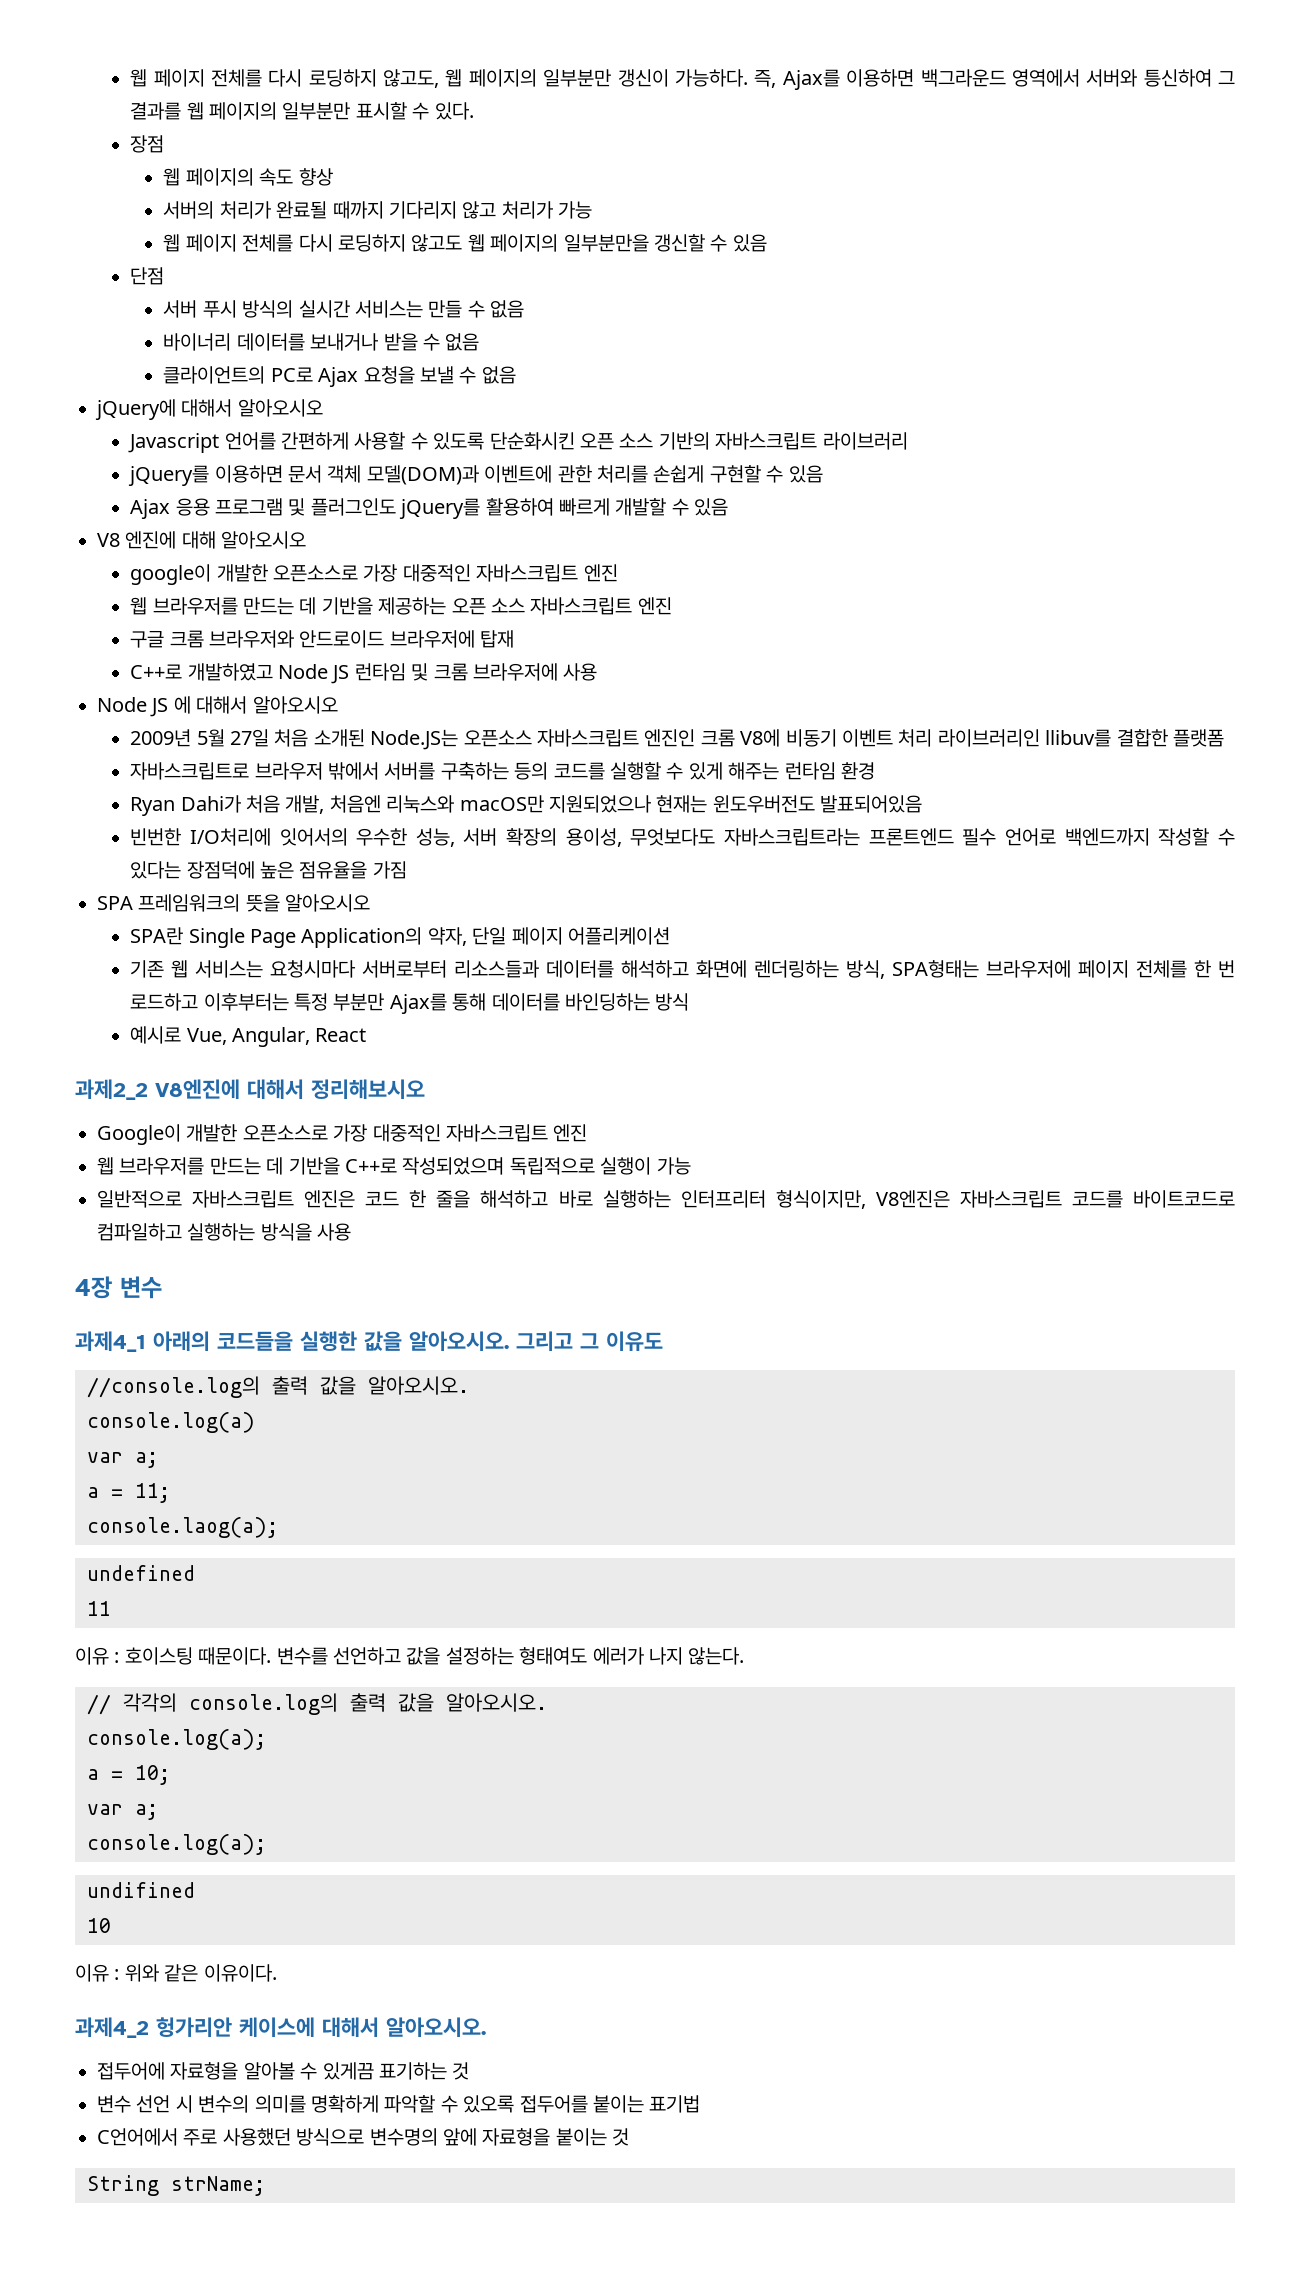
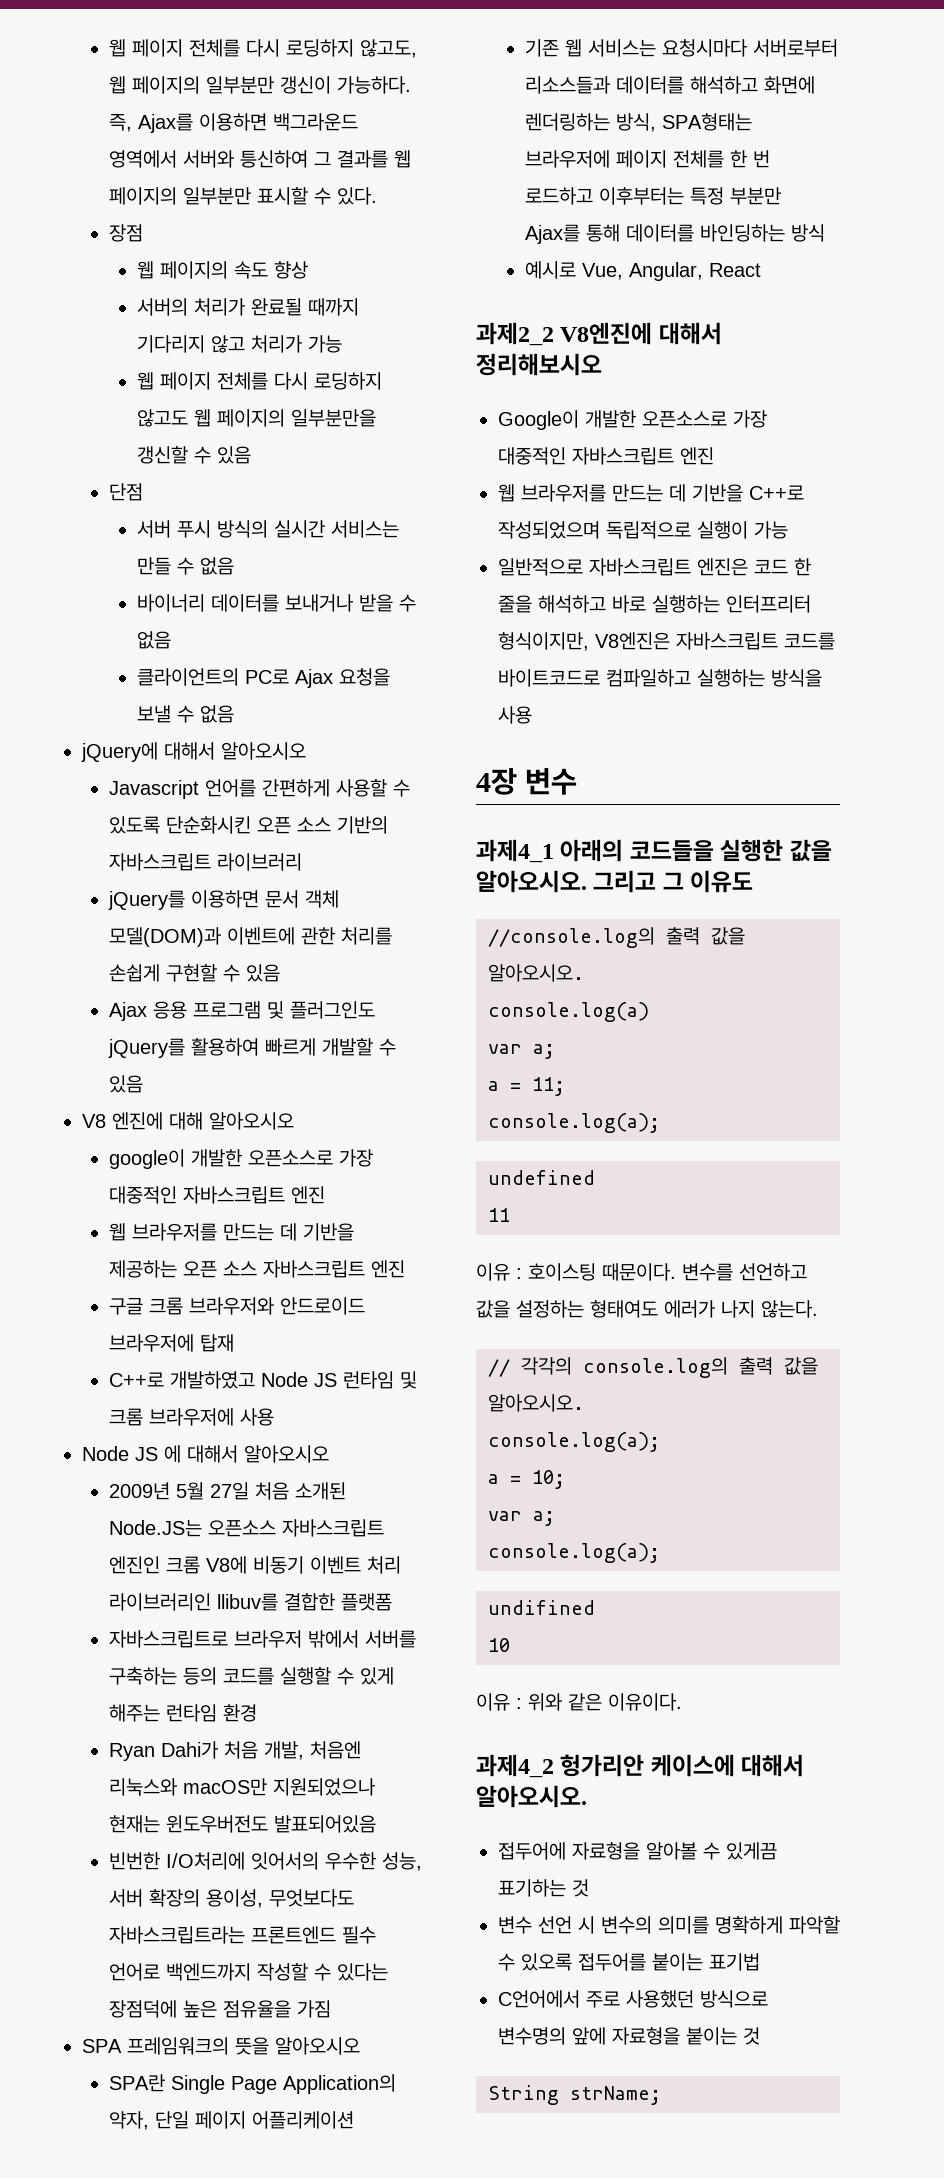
[87,1517,278,1538] console.laog(a); -> [488,1113,660,1133] console.log(a);

